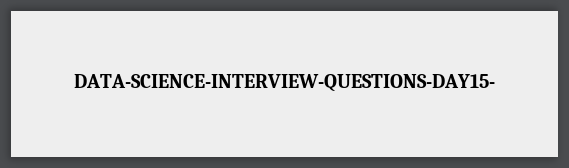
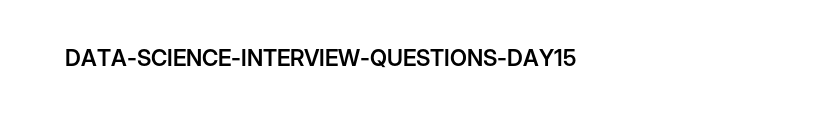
[74,74,495,92] DATA-SCIENCE-INTERVIEW-QUESTIONS-DAY15- -> [65,49,576,68] DATA-SCIENCE-INTERVIEW-QUESTIONS-DAY15

